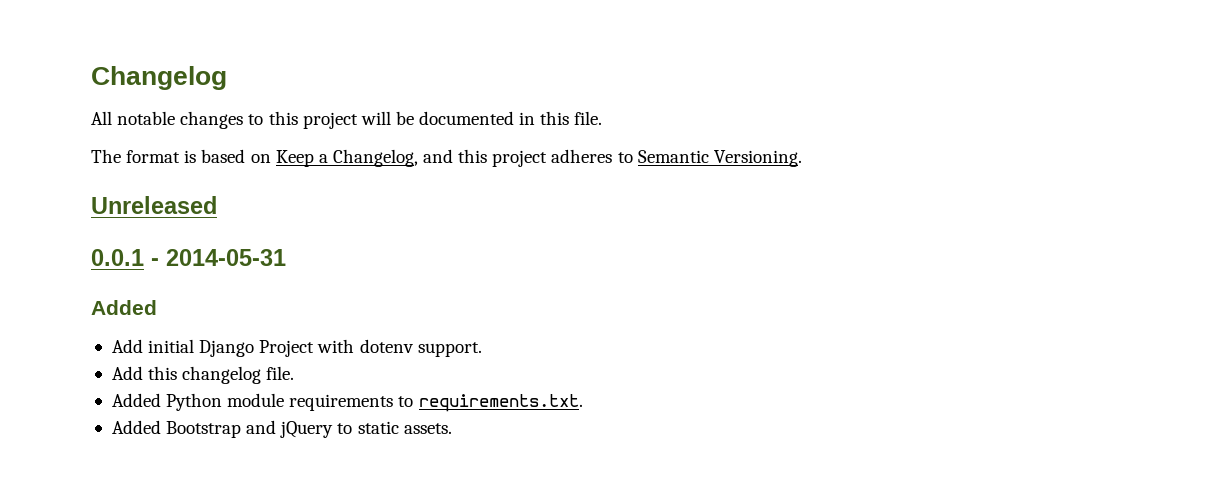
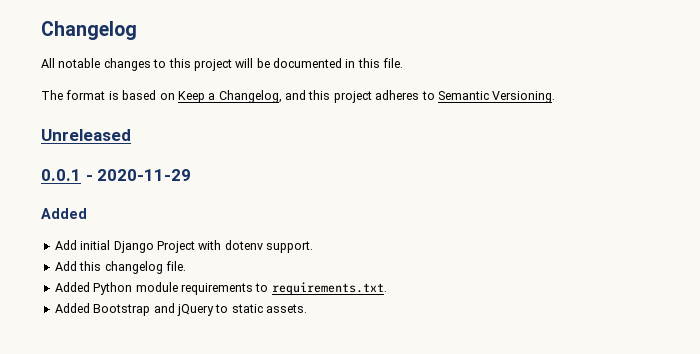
[166,249,286,266] 2014-05-31 -> [97,169,192,181] 2020-11-29

